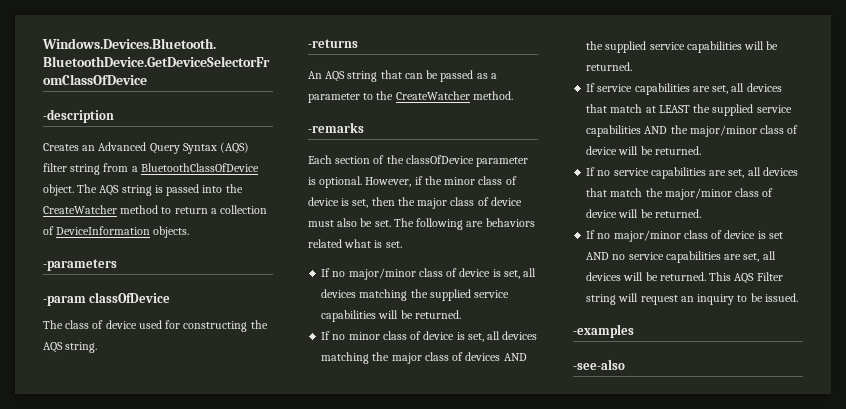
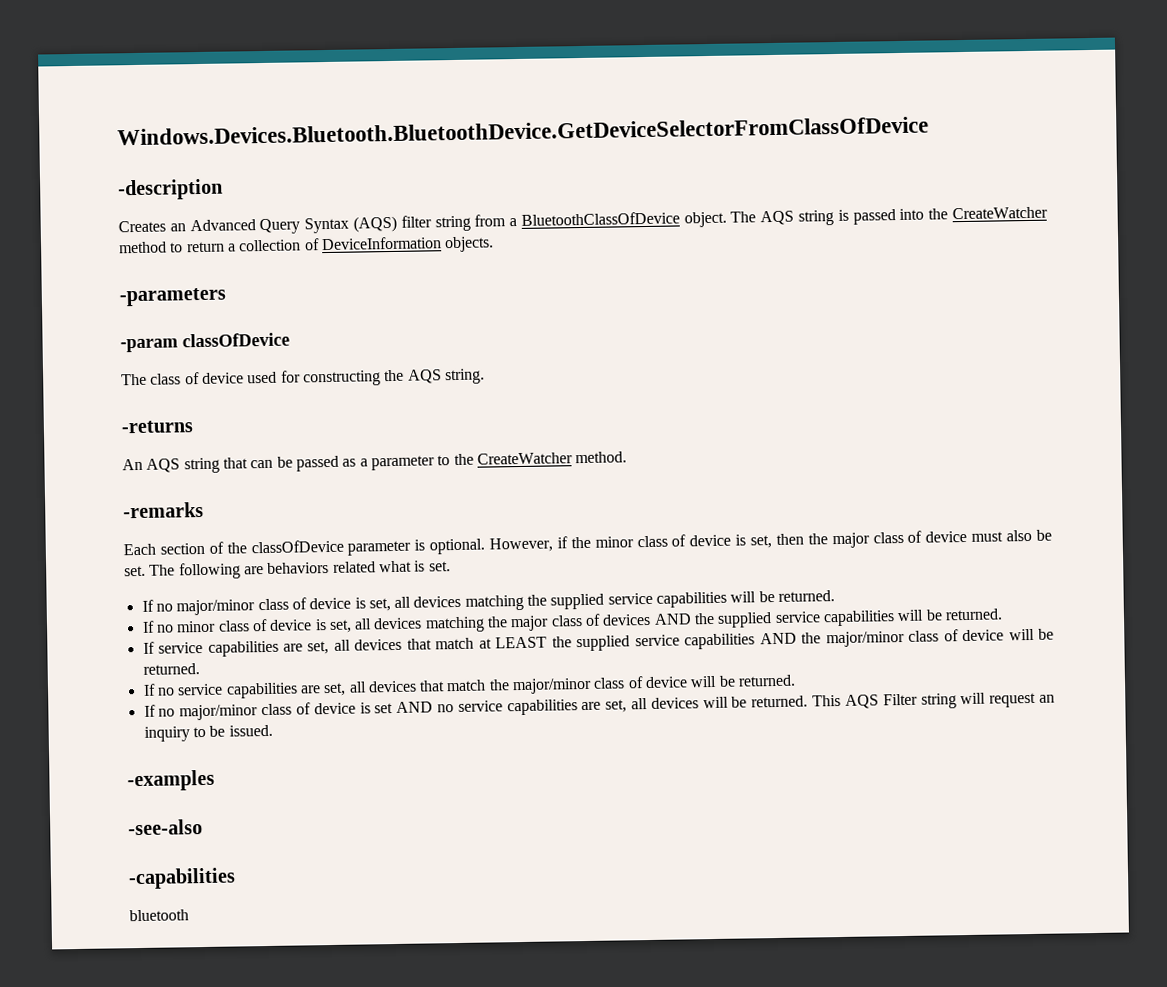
(625, 364) none -> [128,867,236,890] [129,909,189,922] // -capabilities // bluetooth

